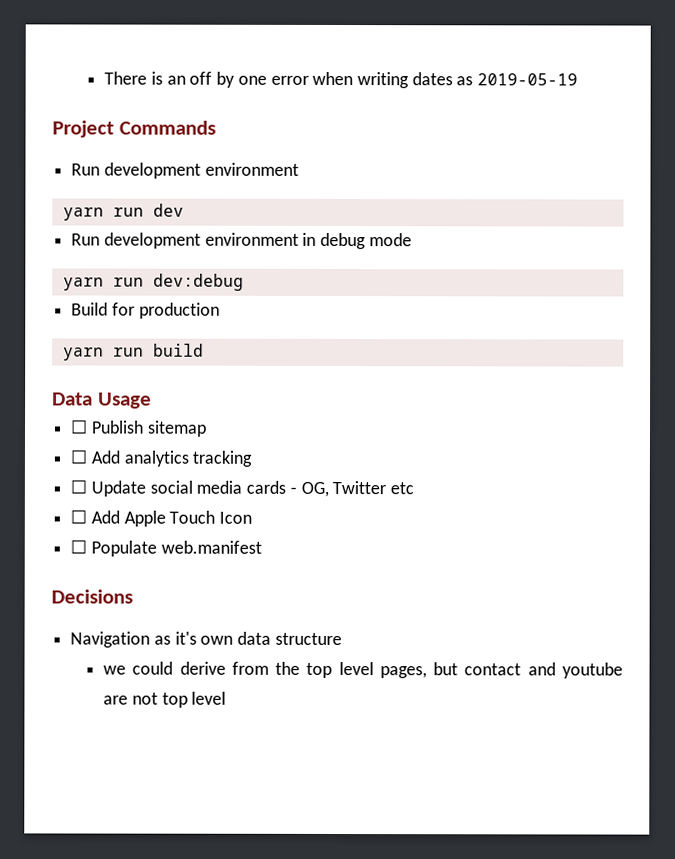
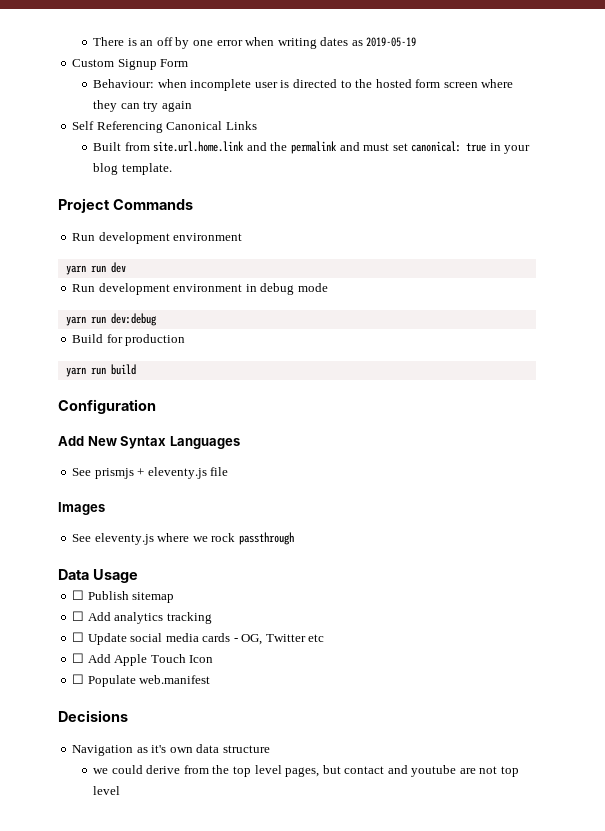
(579, 79) none -> [72,59,189,70] [93,79,514,91] [93,100,192,112] [72,121,257,133] [93,141,531,154] [93,163,172,175] // Custom Signup Form // Behaviour: when incomplete user is directed to the hosted form screen where they can try again // Self Referencing Canonical Links // Built from site.url.home.link and the permalink and must set canonical: true in your blog template.
(204, 350) none -> [58,399,156,414] [58,436,240,449] [72,467,229,479] [58,502,105,515] [72,532,294,545] // Configuration // Add New Syntax Languages // See prismjs + eleventy.js file // Images // See eleventy.js where we rock passthrough

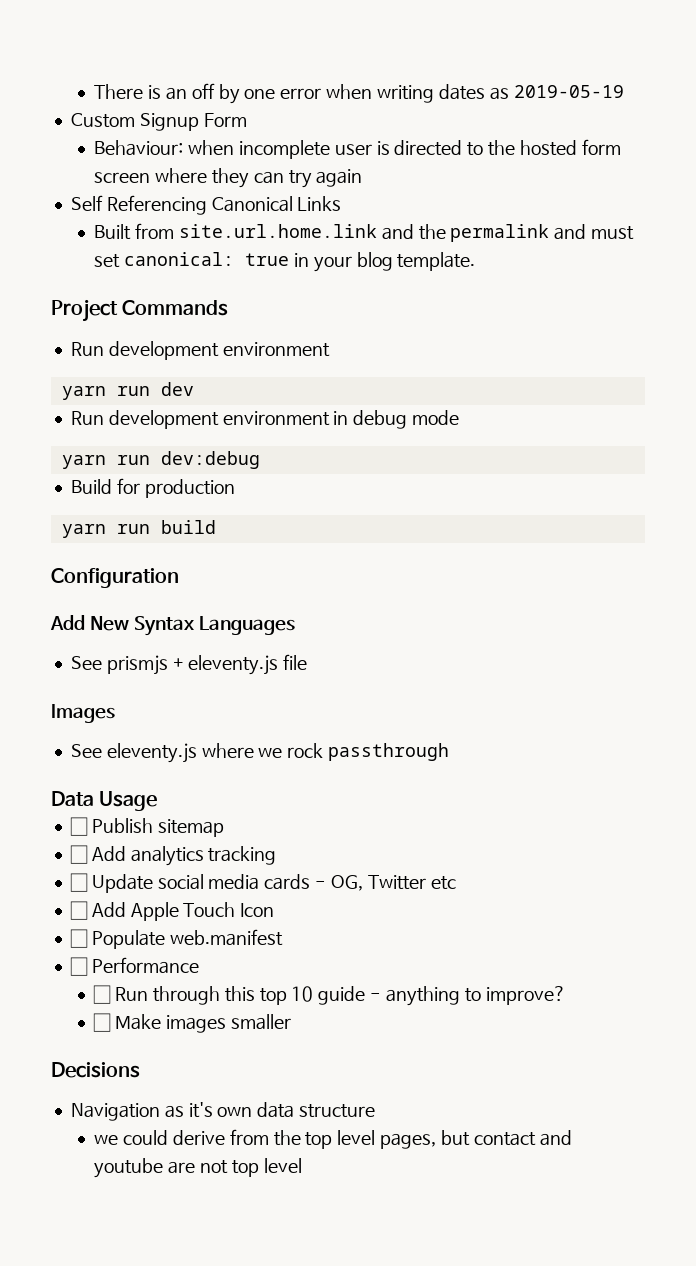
(211, 679) none -> [69,957,199,976] [93,985,566,1006] [93,1013,291,1033] // ☐ Performance // ☐ Run through this top 10 guide - anything to improve? // ☐ Make images smaller

